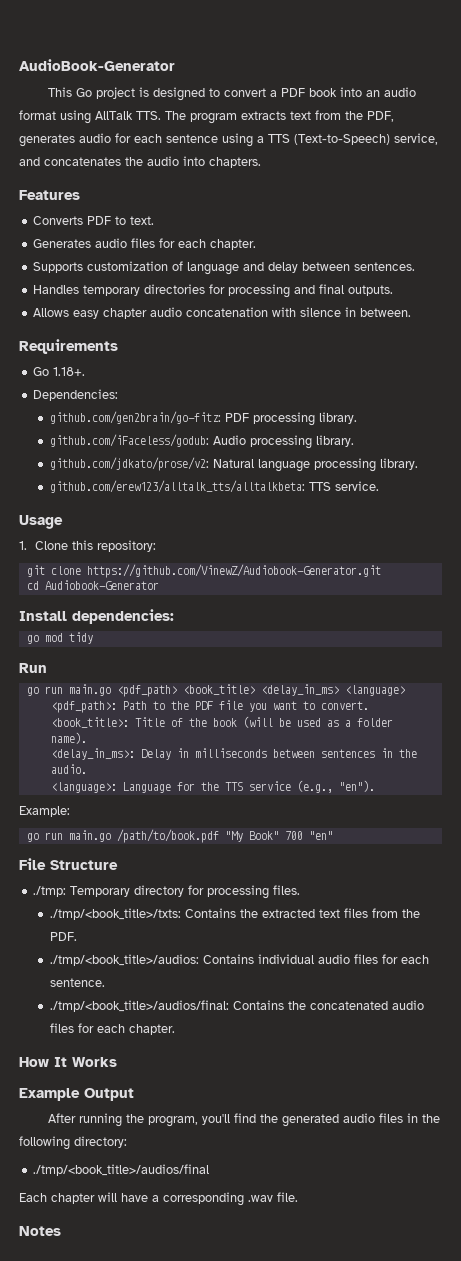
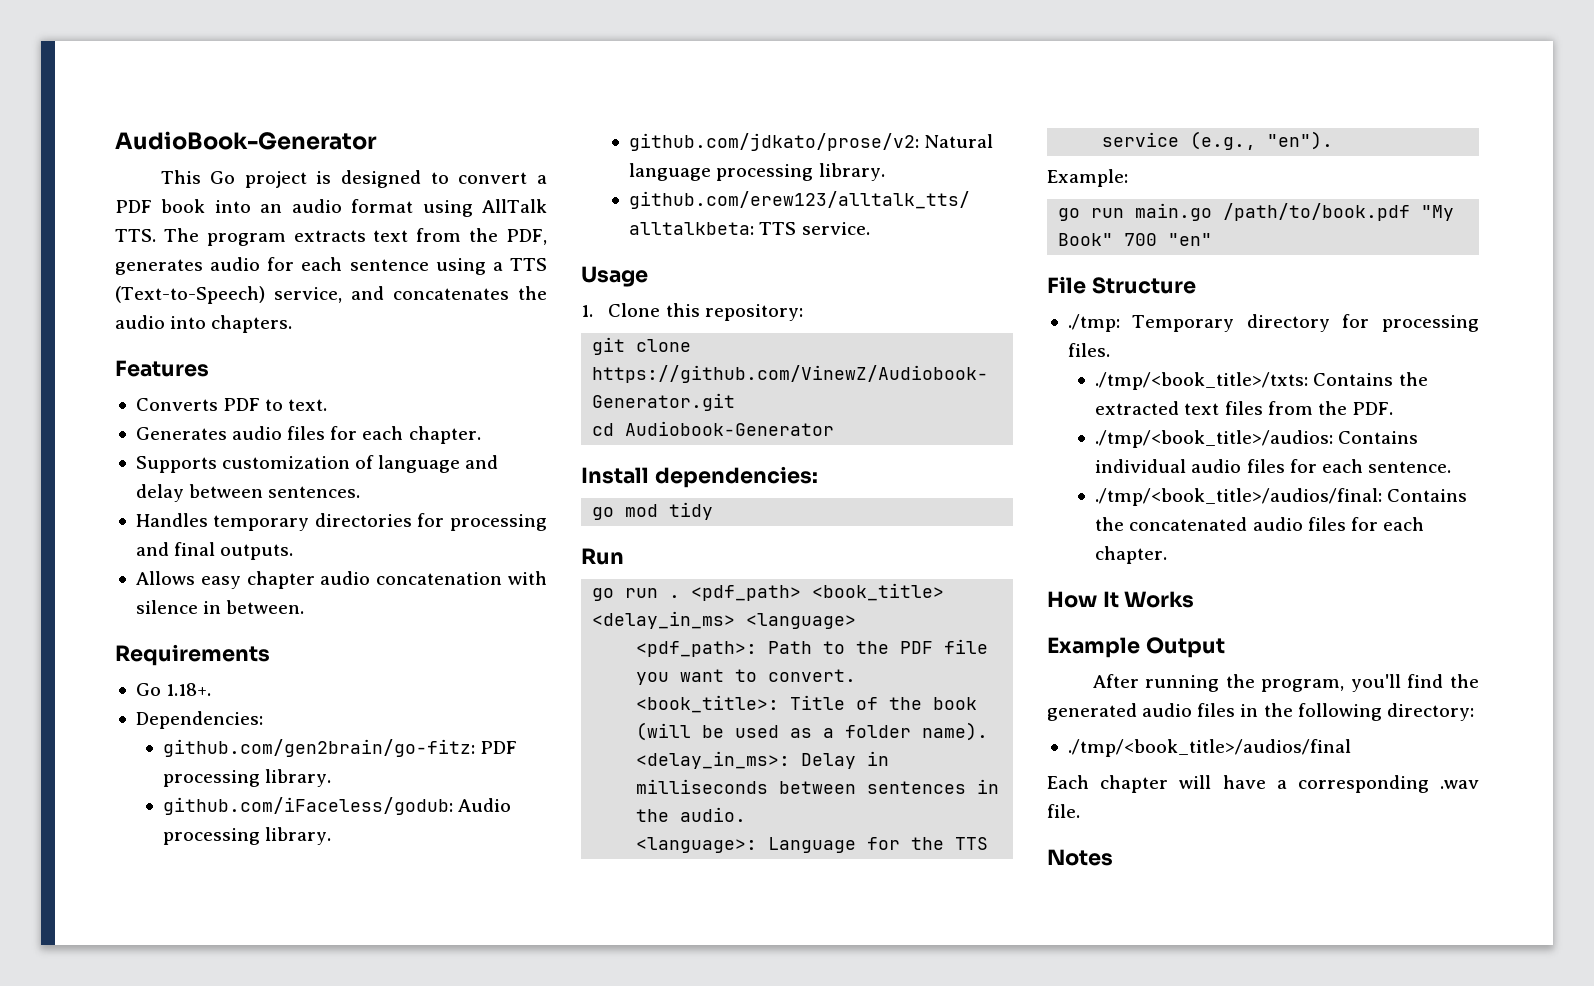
[68,684,111,696] main.go -> [669,595,681,598] .

